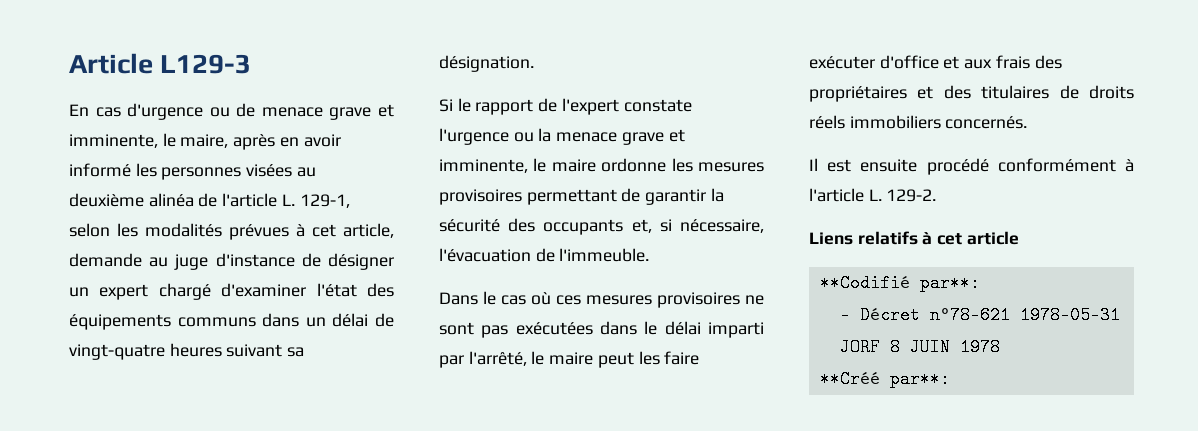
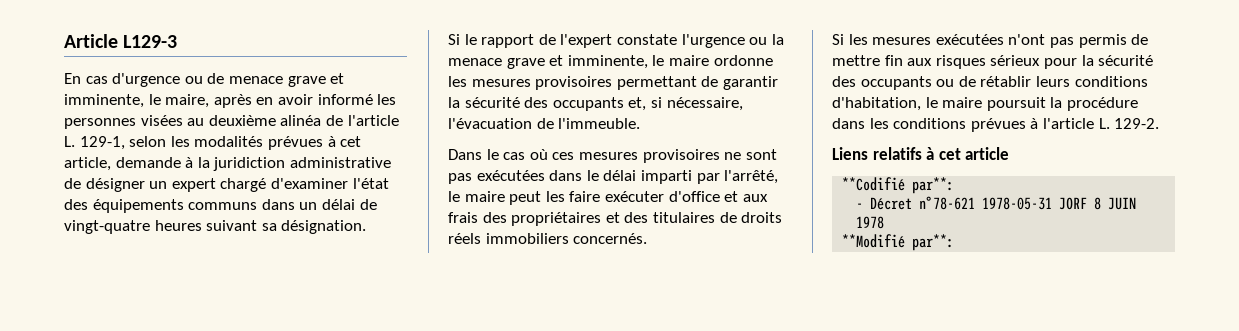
[149,253,295,270] au juge d'instance -> [185,157,391,171] à la juridiction administrative
[809,158,1116,175] Il est ensuite procédé conformément -> [832,34,1149,48] [832,55,1154,69] [832,76,1148,90] [832,97,1138,111] [832,118,1026,132] Si les mesures exécutées n'ont pas permis de mettre fin aux risques sérieux pour la sécurité des occupants ou de rétablir leurs conditions d'habitation, le maire poursuit la procédure dans les conditions prévues
[819,370,880,388] **Créé -> [842,234,906,248] **Modifié

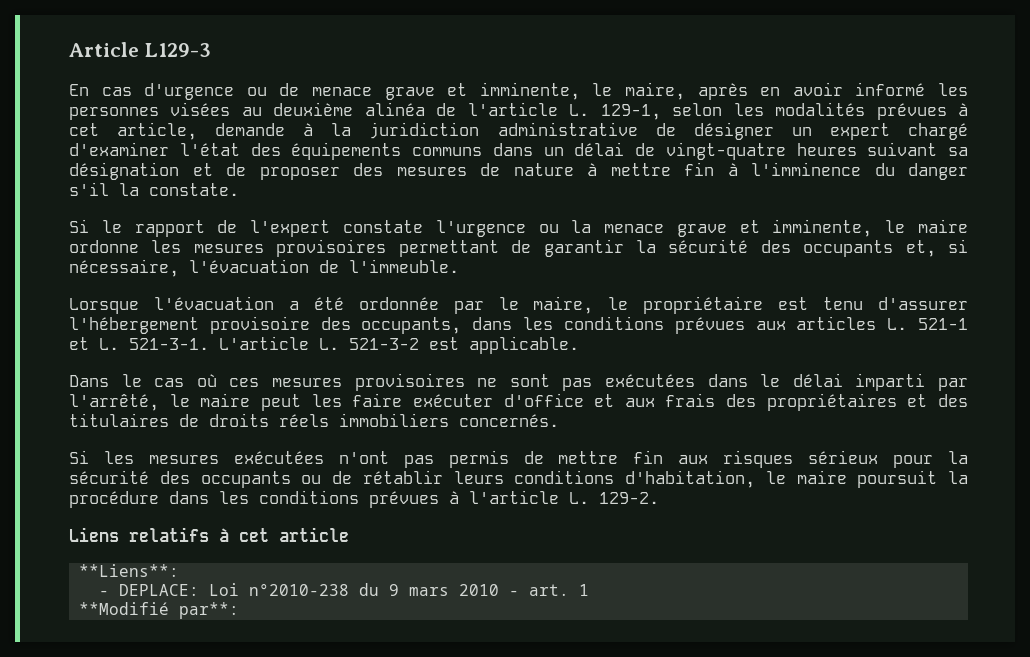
[281,220,367,234] désignation. -> [69,162,968,180] [69,182,239,196] désignation et de proposer des mesures de nature à mettre fin à l'imminence du danger s'il la constate.
(641, 123) none -> [69,296,968,314] [69,316,969,334] [69,336,579,354] // Lorsque l'évacuation a été ordonnée par le maire, le propriétaire est tenu d'assurer l'hébergement provisoire des occupants, dans les conditions prévues aux articles L. 521-1 et L. 521-3-1. L'article L. 521-3-2 est applicable.
[842,177,955,194] [856,196,1137,210] [856,216,885,229] **Codifié par**: // - Décret n°78-621 1978-05-31 JORF 8 JUIN 1978 -> [78,564,179,577] [98,583,589,596] **Liens**: // - DEPLACE: Loi n°2010-238 du 9 mars 2010 - art. 1

